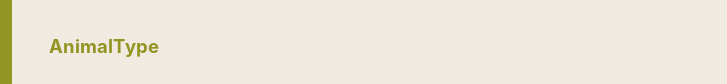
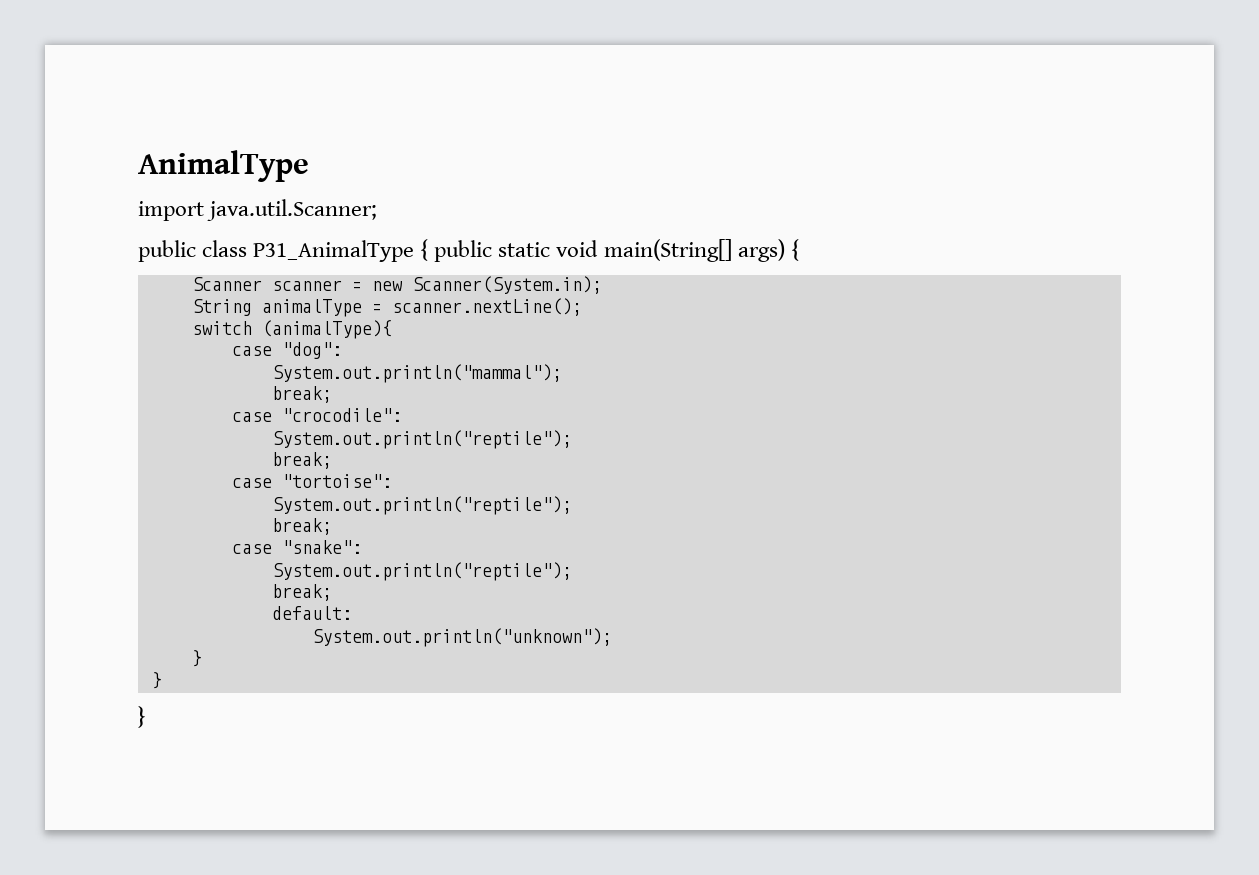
(159, 48) none -> [138,199,378,221] [138,239,799,262] [191,276,602,294] [191,298,582,317] [191,320,392,339] [231,342,342,359] [271,364,562,383] [271,386,332,403] [231,408,402,422] [271,430,572,449] [271,452,332,469] [231,474,392,488] [271,496,572,515] [271,518,332,535] [231,540,362,554] [271,562,572,581] [271,584,332,601] [271,606,352,620] [311,628,612,647] [191,650,202,667] [151,672,162,689] [138,706,146,728] // import java.util.Scanner; // public class P31_AnimalType { public static void main(String[] args) { // Scanner scanner = new Scanner(System.in); // String animalType = scanner.nextLine(); // switch (animalType){ // case "dog": // System.out.println("mammal"); // break; // case "crocodile": // System.out.println("reptile"); // break; // case "tortoise": // System.out.println("reptile"); // break; // case "snake": // System.out.println("reptile"); // break; // default: // System.out.println("unknown"); // } // } // }

